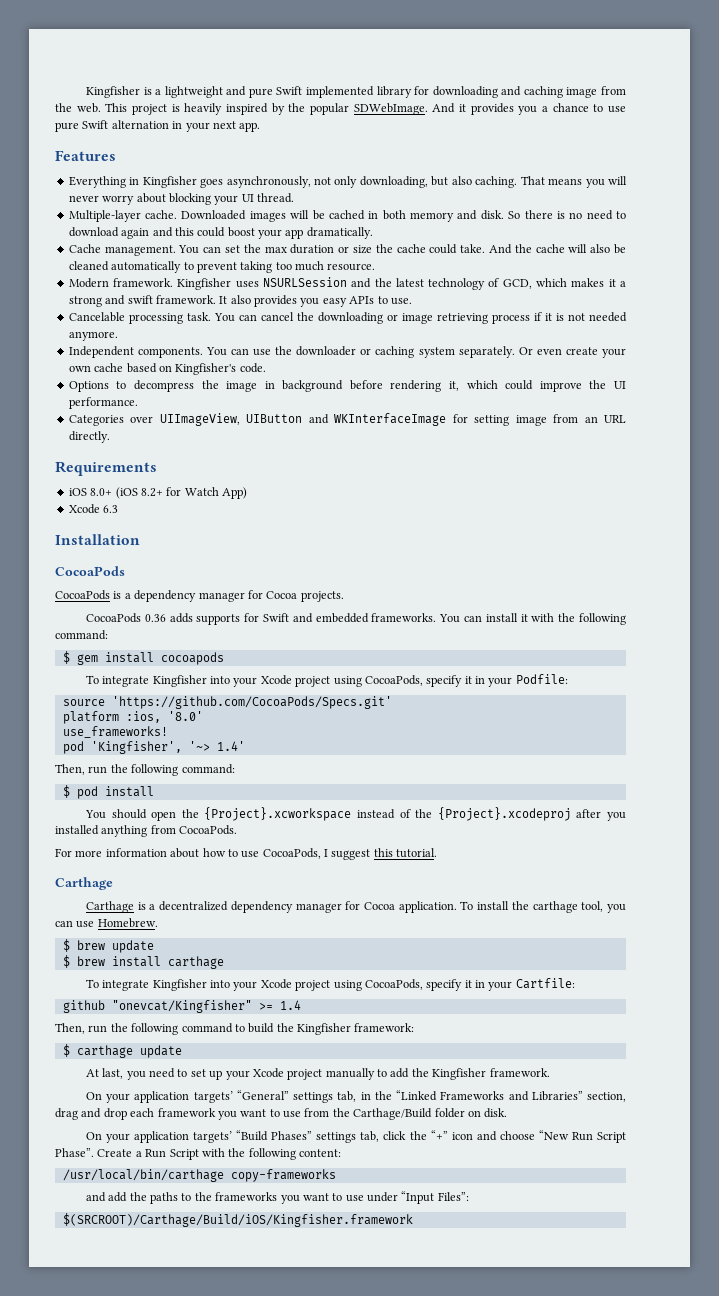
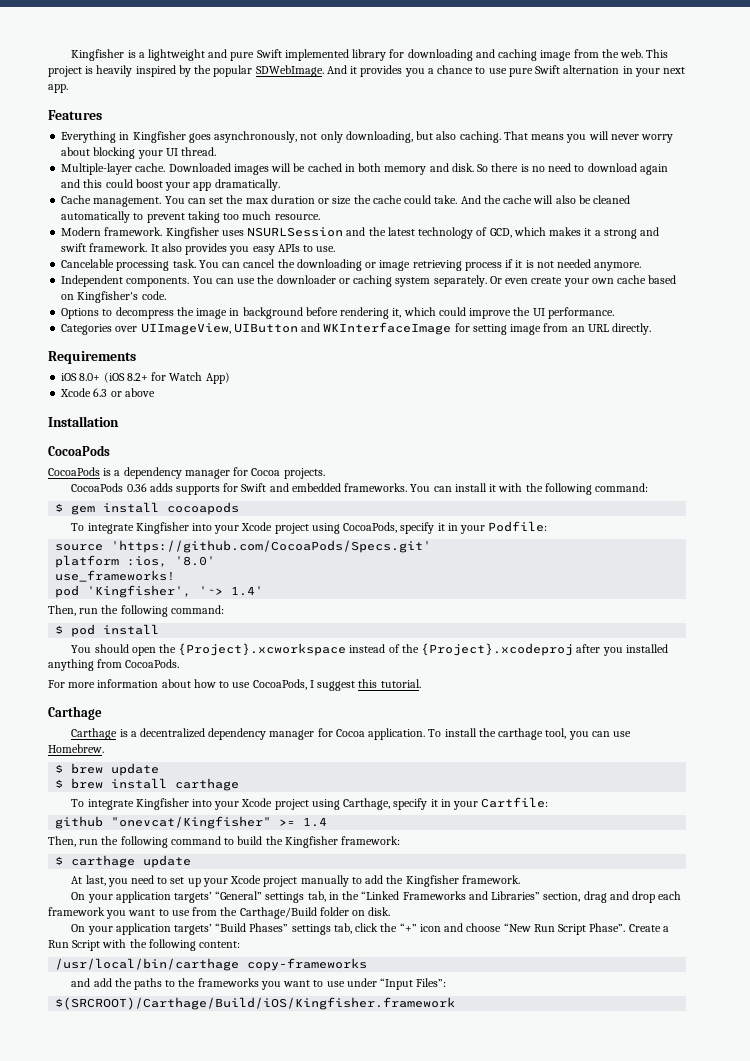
(119, 509) none -> [110,388,155,397] or above
[364,979,423,990] CocoaPods, -> [343,798,391,810] Carthage,

